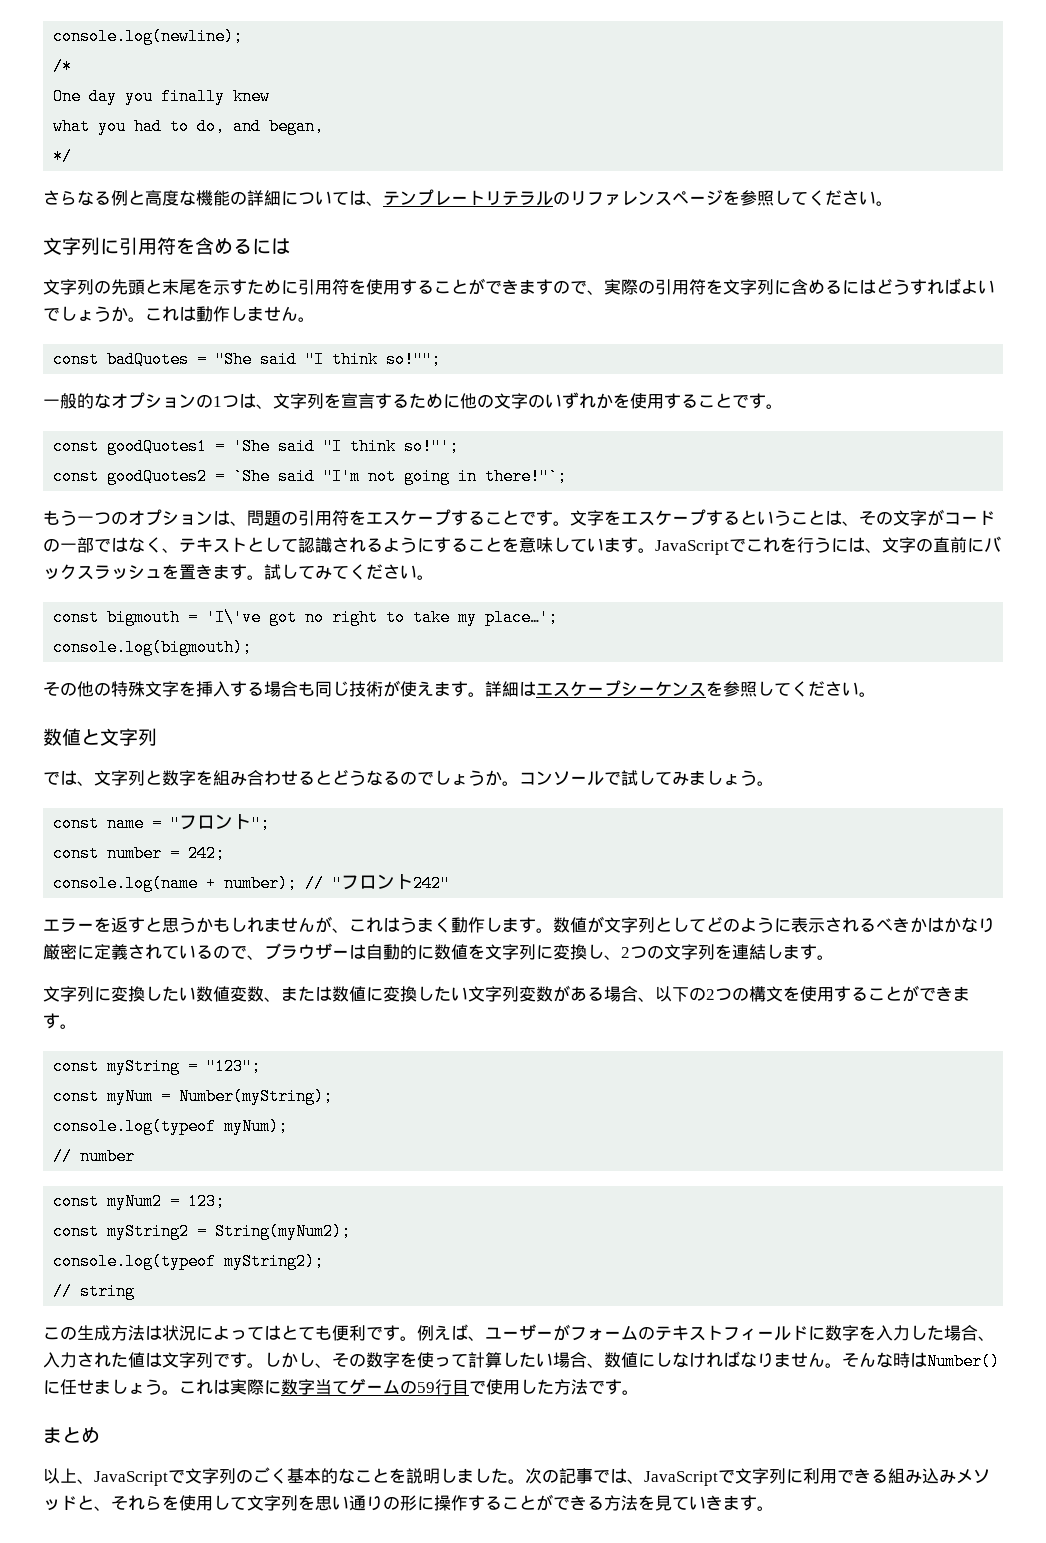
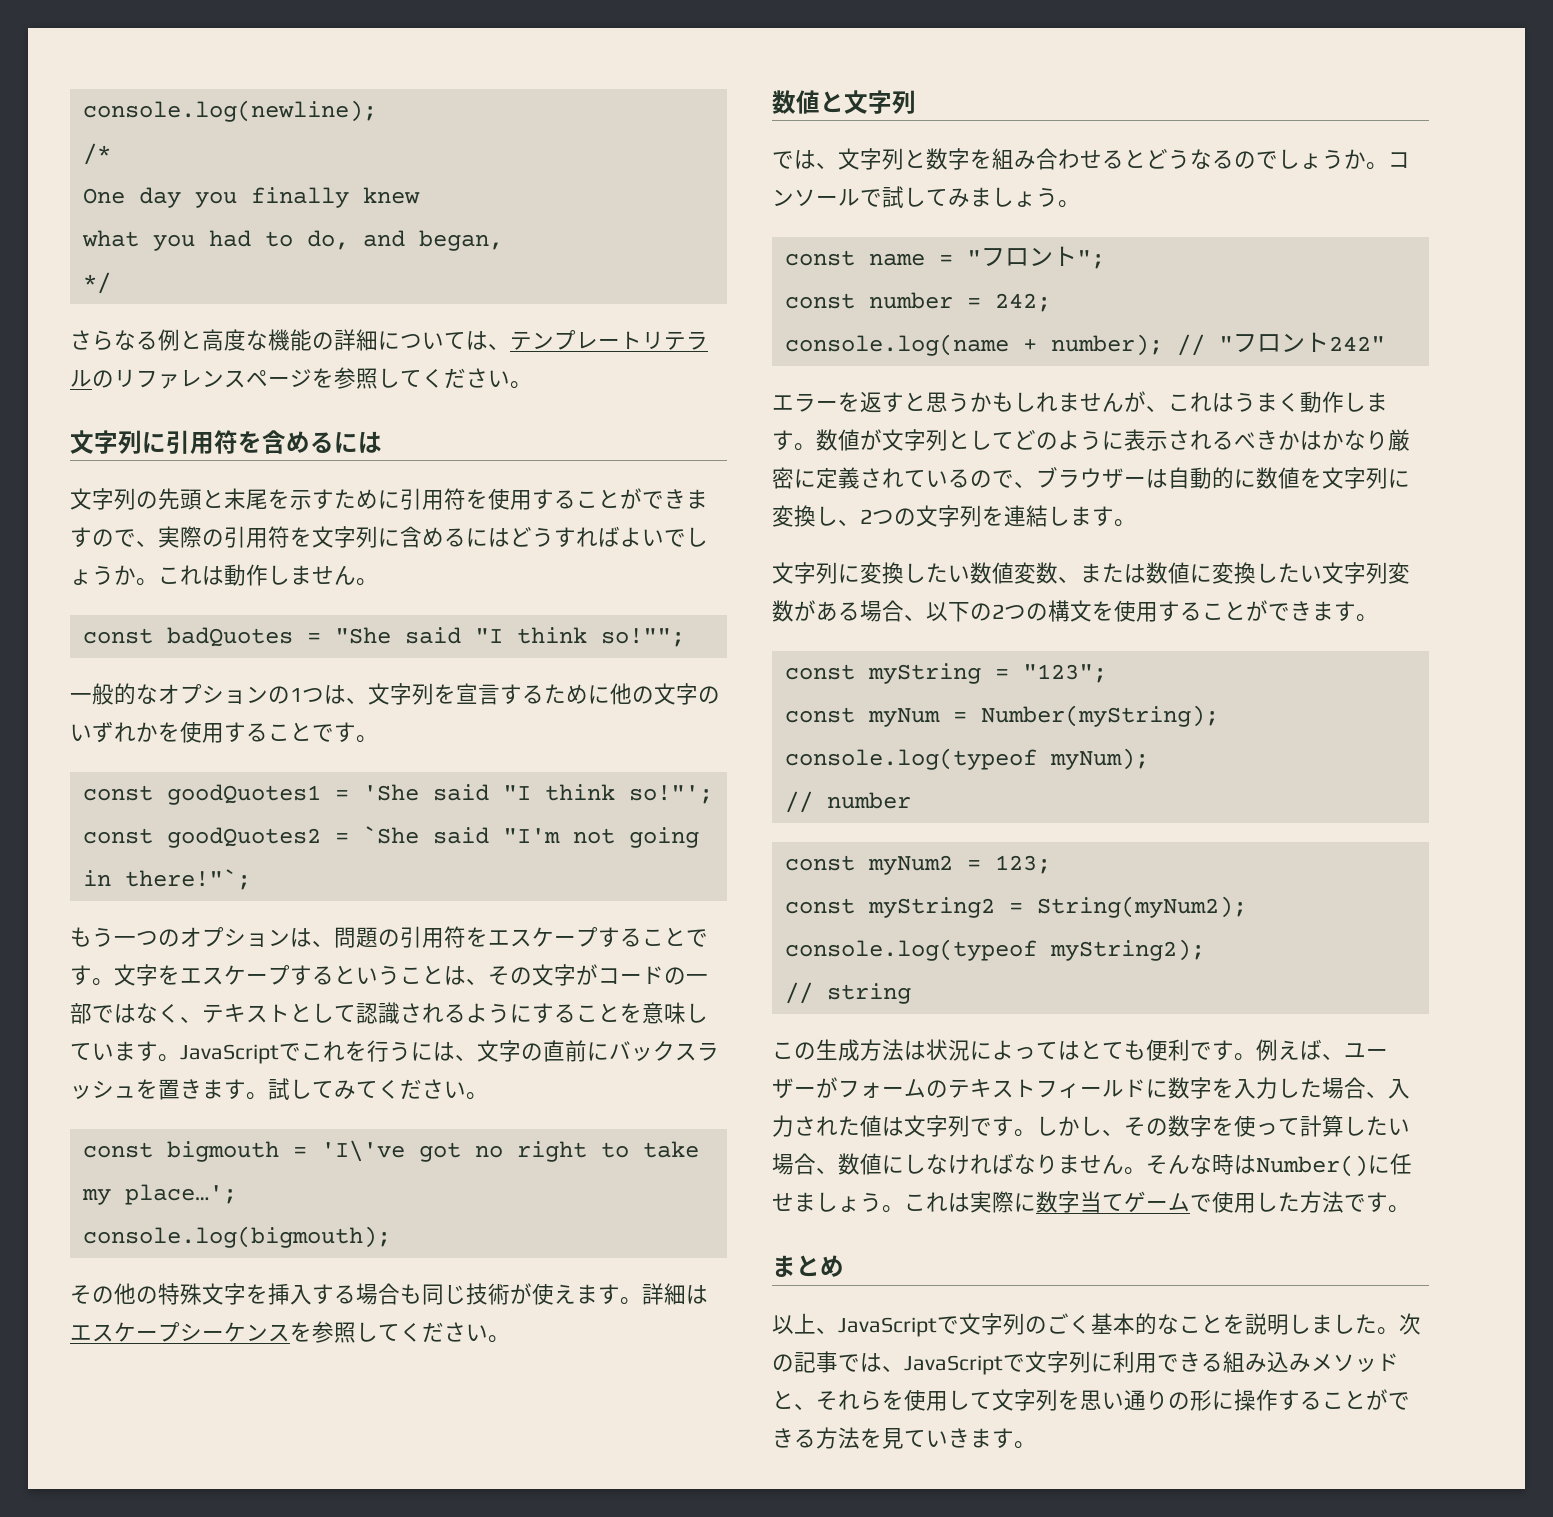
[400,1379,469,1395] の59行目 -> (1190, 1202) none

